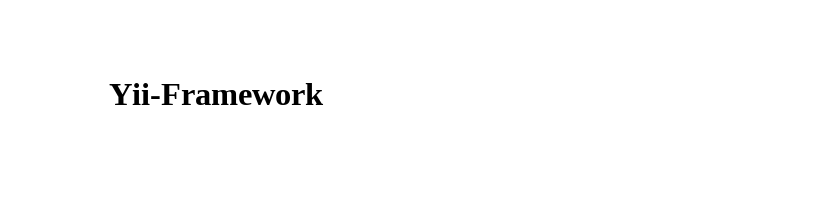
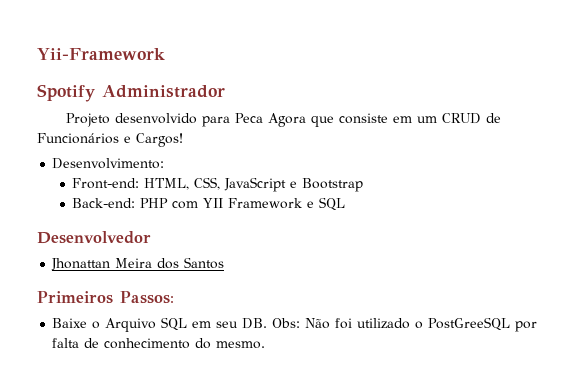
(324, 94) none -> [37,84,225,102] [66,113,502,127] [37,133,183,147] [52,158,165,169] [72,177,364,192] [72,197,346,211] [37,231,151,244] [51,257,225,271] [37,291,174,304] [52,317,538,332] [52,338,266,349] // Spotify Administrador // Projeto desenvolvido para Peca Agora que consiste em um CRUD de Funcionários e Cargos! // Desenvolvimento: // Front-end: HTML, CSS, JavaScript e Bootstrap // Back-end: PHP com YII Framework e SQL // Desenvolvedor // Jhonattan Meira dos Santos // Primeiros Passos: // Baixe o Arquivo SQL em seu DB. Obs: Não foi utilizado o PostGreeSQL por falta de conhecimento do mesmo.

